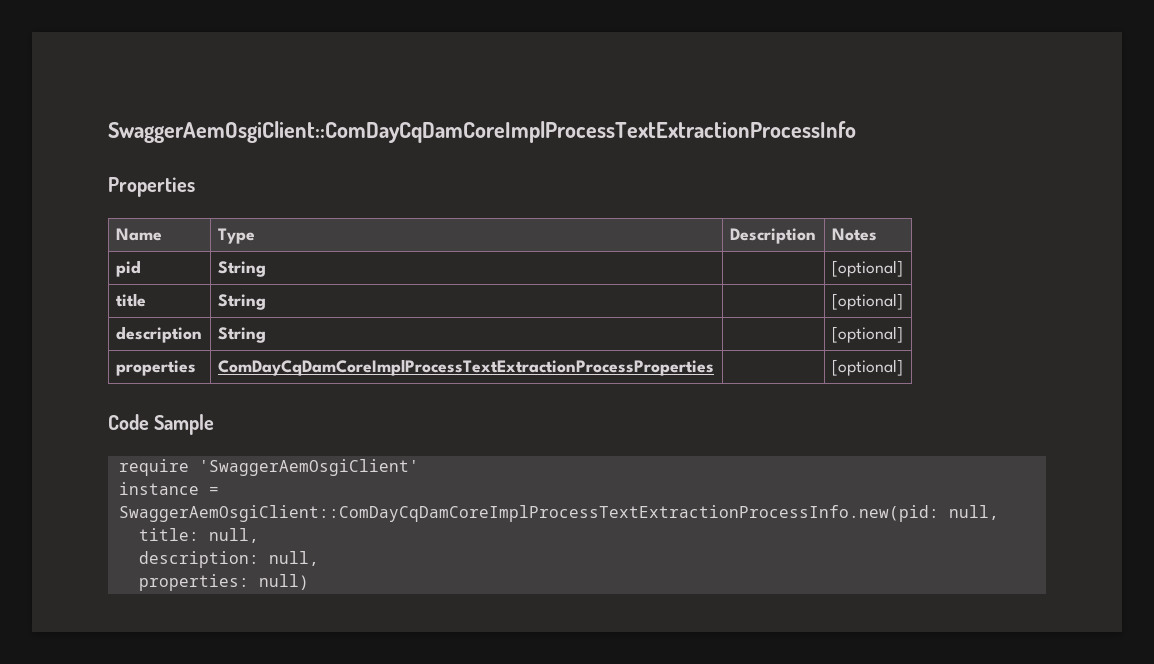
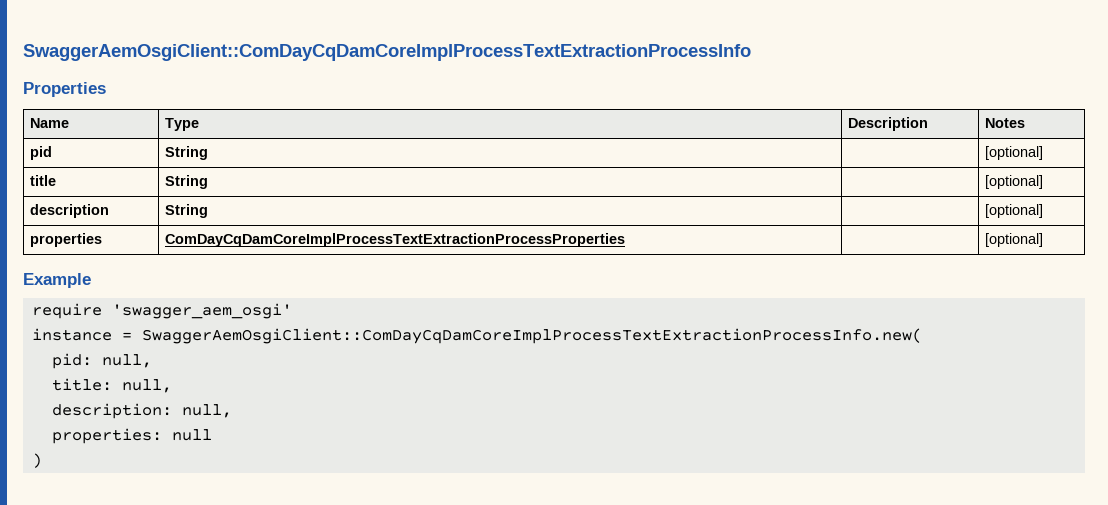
[108,414,215,435] Code Sample -> [23,273,91,288] Example
[198,459,419,476] 'SwaggerAemOsgiClient' -> [111,303,292,319] 'swagger_aem_osgi'
[118,505,939,522] SwaggerAemOsgiClient::ComDayCqDamCoreImplProcessTextExtractionProcessInfo.new(pid: -> [141,328,922,344] [51,353,92,369] SwaggerAemOsgiClient::ComDayCqDamCoreImplProcessTextExtractionProcessInfo.new( // pid:
[258,574,309,590] null) -> [171,429,212,441] [31,453,42,468] null // )

